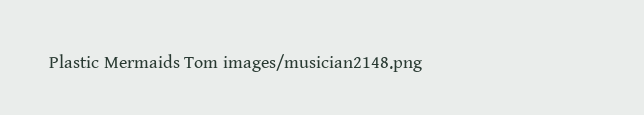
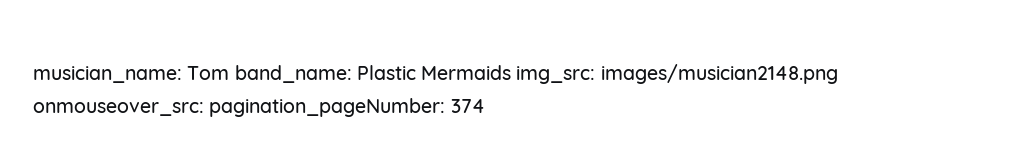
[49,54,423,72] Plastic Mermaids Tom images/musician2148.png -> [33,64,838,84] [33,98,485,117] musician_name: Tom band_name: Plastic Mermaids img_src: images/musician2148.png onmouseover_src: pagination_pageNumber: 374

